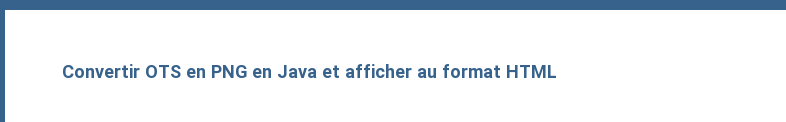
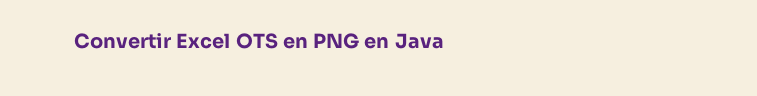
(140, 71) none -> [176,33,231,49] Excel
[322,64,557,78] et afficher au format HTML -> (444, 41) none

